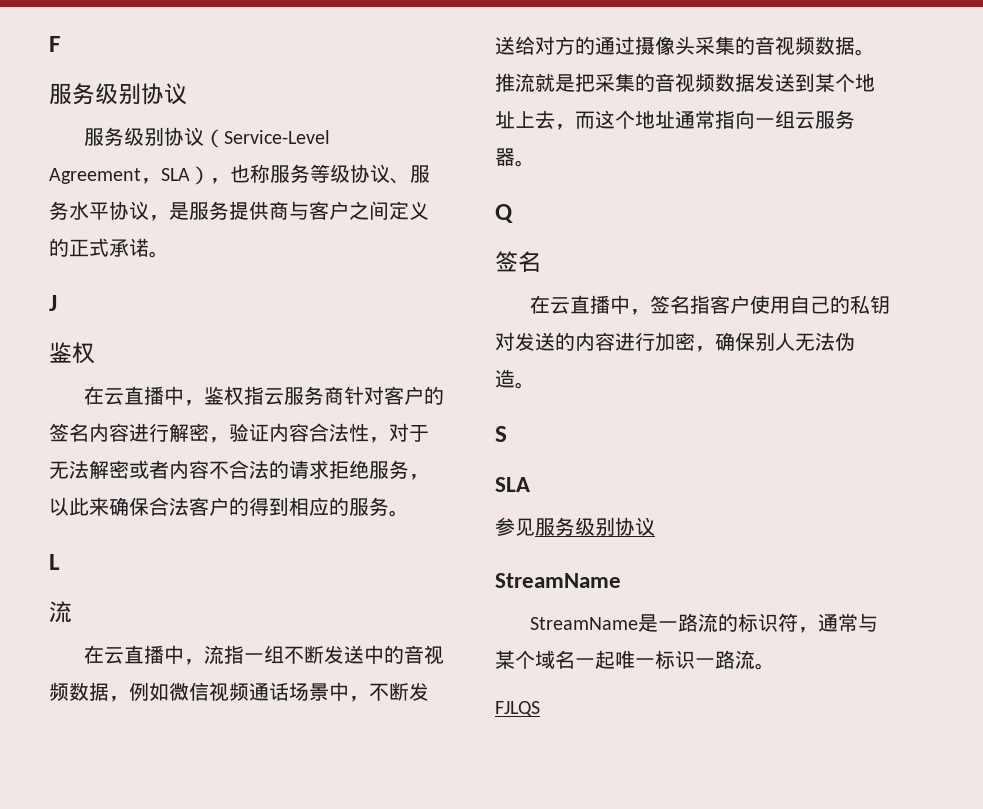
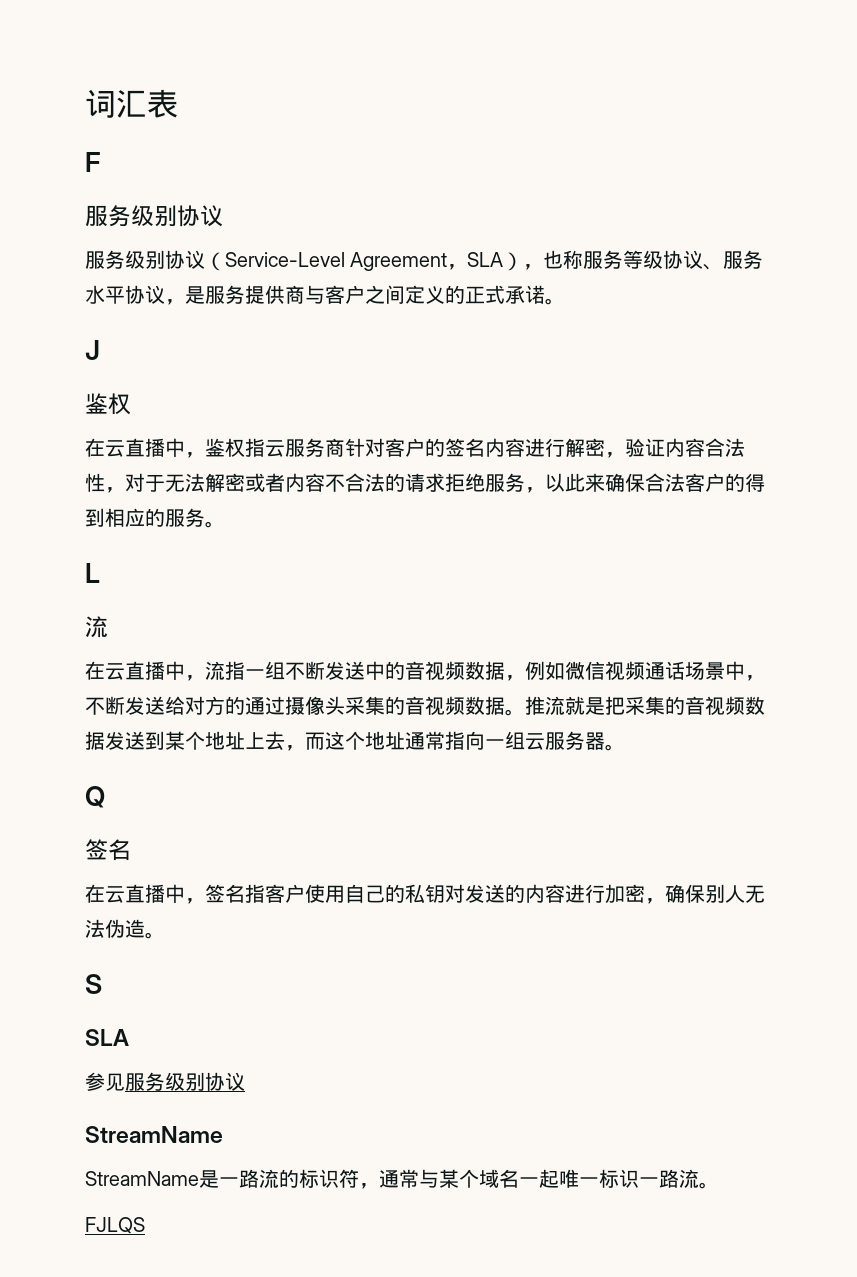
(49, 44) none -> [85,89,178,118] 词汇表 //

